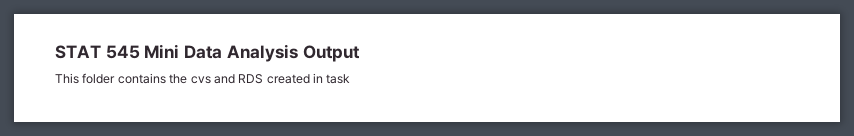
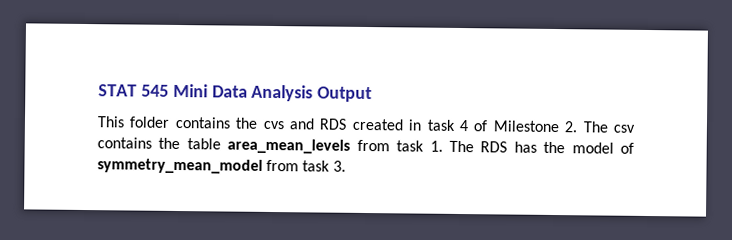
(351, 79) none -> [459,120,635,133] [97,137,635,154] [97,158,346,174] 4 of Milestone 2. The csv contains the table area_mean_levels from task 1. The RDS has the model of symmetry_mean_model from task 3.

